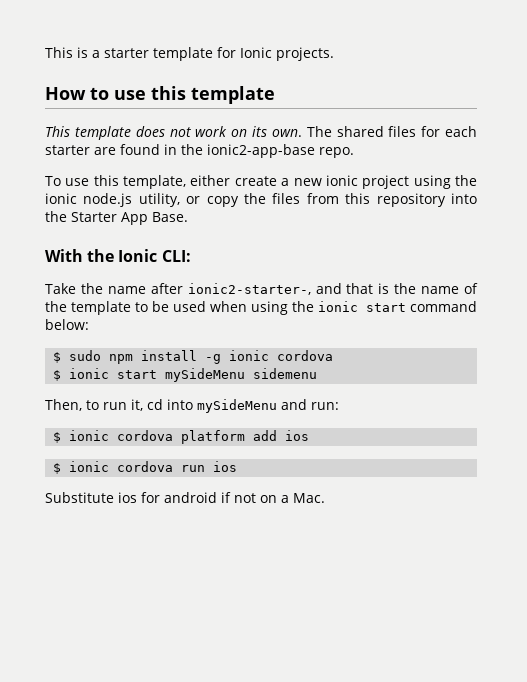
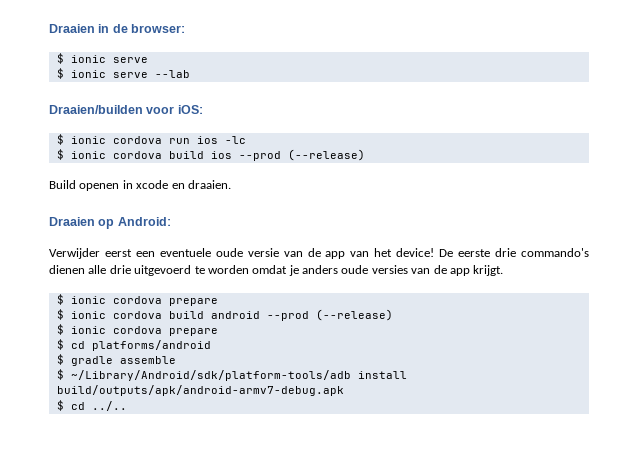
[45,47,334,61] [45,86,275,104] [45,126,477,140] [45,144,354,158] [45,175,477,189] [45,193,477,207] [45,211,188,225] [45,249,191,262] [45,283,479,295] [45,301,477,315] [45,319,89,330] [53,350,334,364] [53,368,318,382] [45,399,339,413] [53,430,310,444] This is a starter template for Ionic projects. // How to use this template // This template does not work on its own. The shared files for each starter are found in the ionic2-app-base repo. // To use this template, either create a new ionic project using the ionic node.js utility, or copy the files from this repository into the Starter App Base. // With the Ionic CLI: // Take the name after ionic2-starter-, and that is the name of the template to be used when using the ionic start command below: // $ sudo npm install -g ionic cordova // $ ionic start mySideMenu sidemenu // Then, to run it, cd into mySideMenu and run: // $ ionic cordova platform add ios -> [49,24,186,33] [56,53,148,64] [56,68,190,79] [49,105,203,114] Draaien in de browser: // $ ionic serve // $ ionic serve --lab // Draaien/builden voor iOS:
[45,492,325,503] // Substitute ios for android if not on a Mac. -> [224,136,246,144] [56,149,365,161] [49,180,231,191] [49,217,171,229] [49,248,589,259] [49,265,504,276] [56,294,218,306] [56,309,393,321] [56,324,218,336] [56,339,211,351] [56,354,176,366] [56,369,407,381] [56,385,344,396] [56,400,127,411] -lc // $ ionic cordova build ios --prod (--release) // Build openen in xcode en draaien. // Draaien op Android: // Verwijder eerst een eventuele oude versie van de app van het device! De eerste drie commando's dienen alle drie uitgevoerd te worden omdat je anders oude versies van de app krijgt. // $ ionic cordova prepare // $ ionic cordova build android --prod (--release) // $ ionic cordova prepare // $ cd platforms/android // $ gradle assemble // $ ~/Library/Android/sdk/platform-tools/adb install build/outputs/apk/android-armv7-debug.apk // $ cd ../..

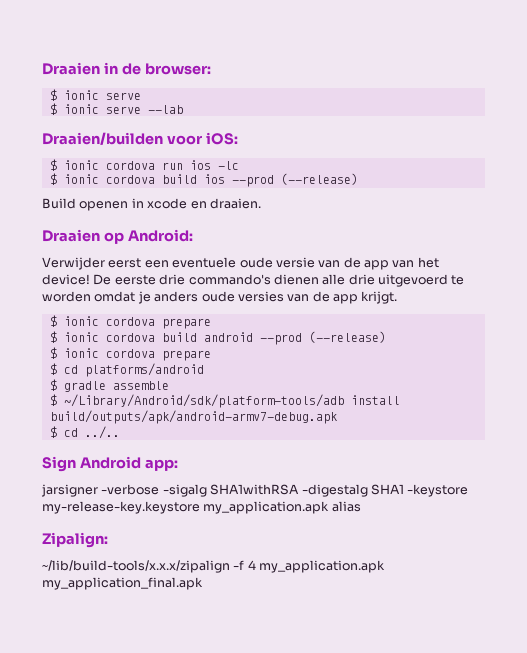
(127, 406) none -> [42,456,178,472] [41,484,469,497] [42,501,361,514] [42,532,108,548] [42,560,386,573] [42,577,203,590] // Sign Android app: // jarsigner -verbose -sigalg SHA1withRSA -digestalg SHA1 -keystore my-release-key.keystore my_application.apk alias // Zipalign: // ~/lib/build-tools/x.x.x/zipalign -f 4 my_application.apk my_application_final.apk

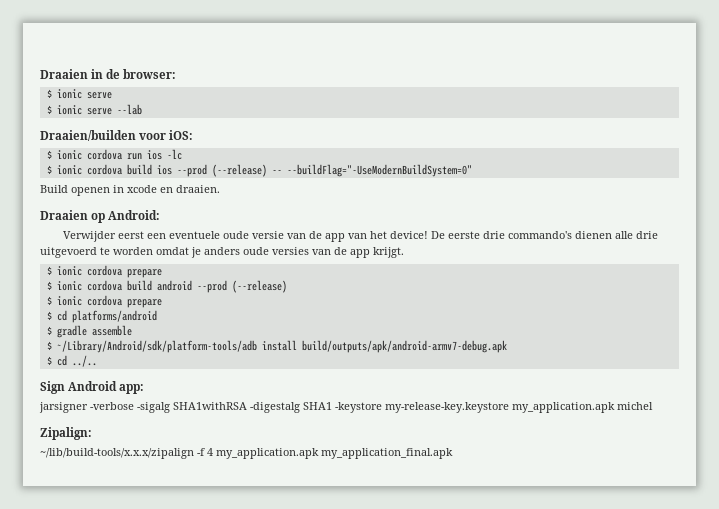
(358, 179) none -> [271,164,472,177] -- --buildFlag="-UseModernBuildSystem=0"
[331,501,361,512] alias -> [617,402,653,410] michel

